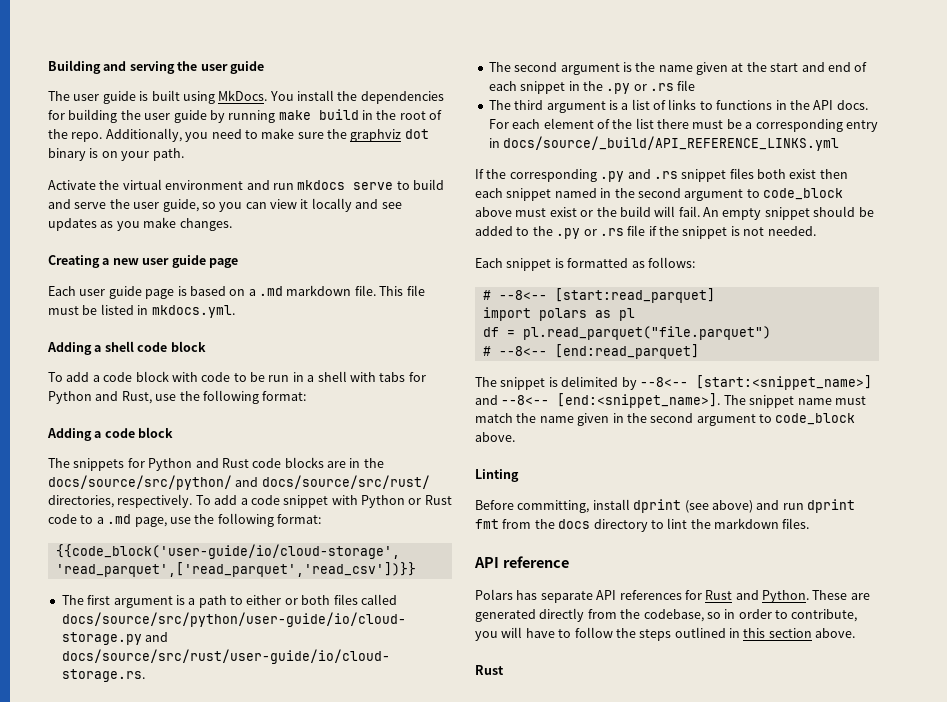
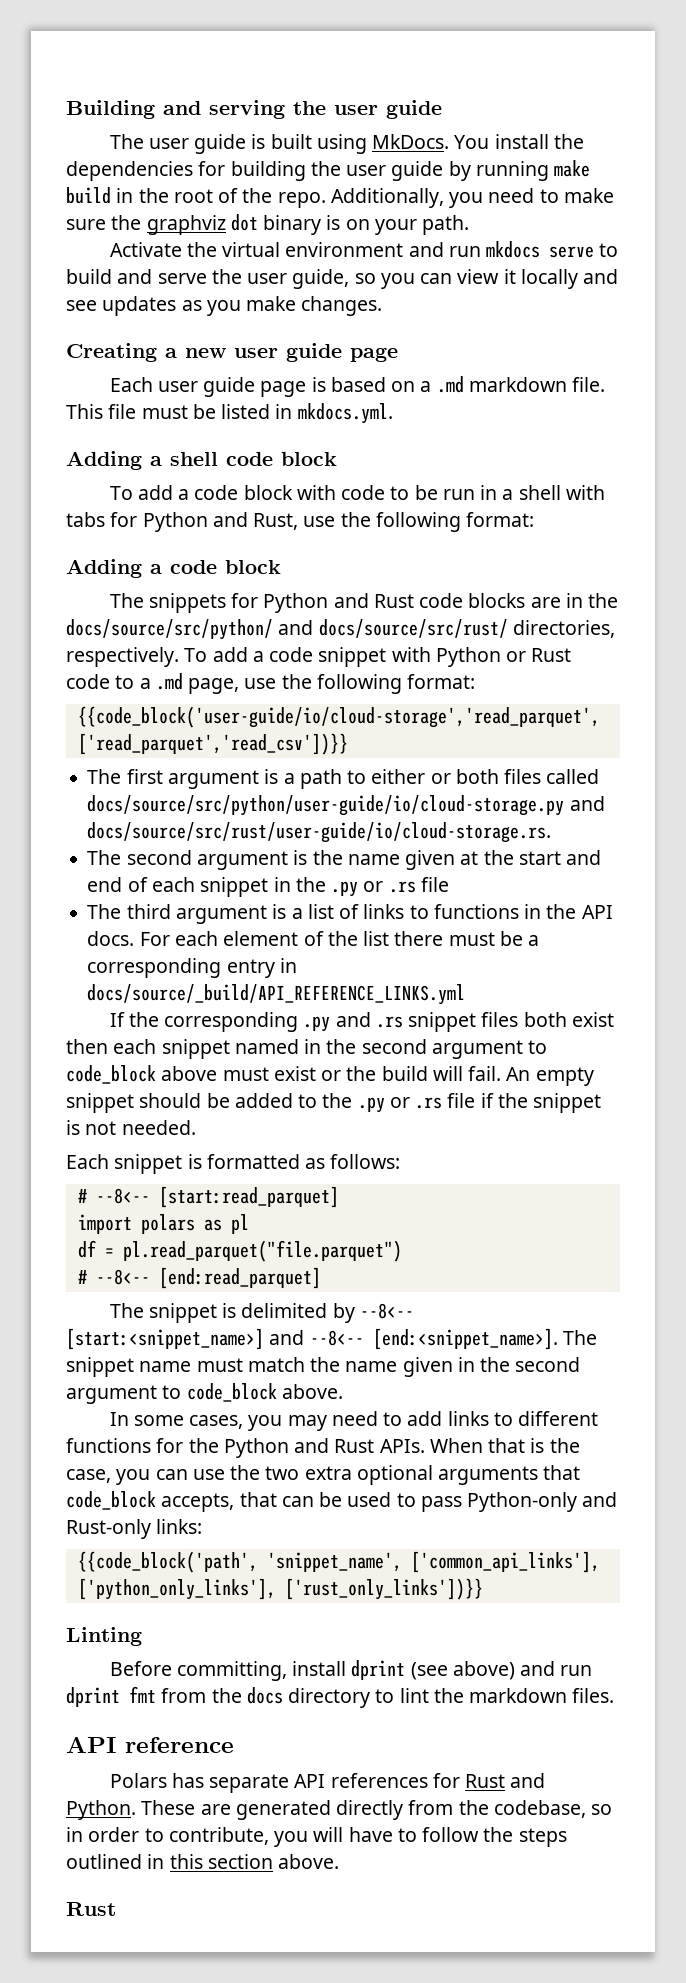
(515, 437) none -> [109,1411,599,1431] [66,1438,580,1458] [66,1465,581,1485] [66,1491,618,1512] [66,1519,203,1539] [77,1551,600,1573] [77,1578,483,1600] // In some cases, you may need to add links to different functions for the Python and Rust APIs. When that is the case, you can use the two extra optional arguments that code_block accepts, that can be used to pass Python-only and Rust-only links: // {{code_block('path', 'snippet_name', ['common_api_links'], ['python_only_links'], ['rust_only_links'])}}

